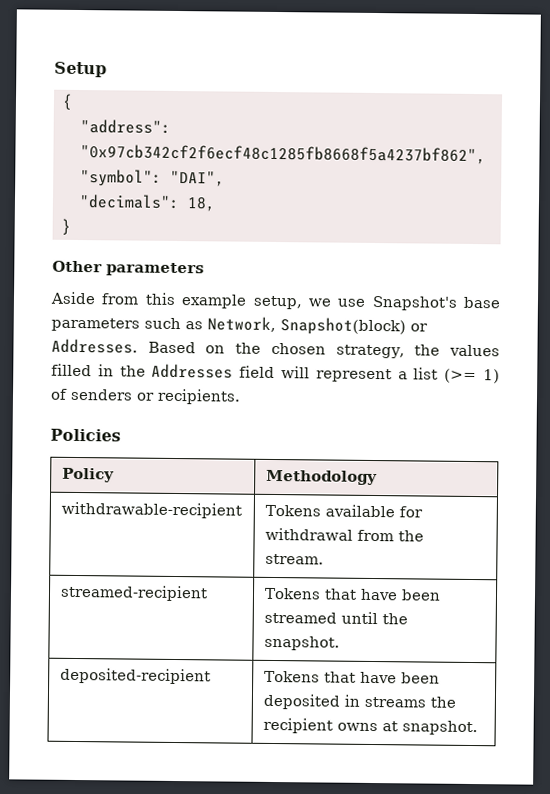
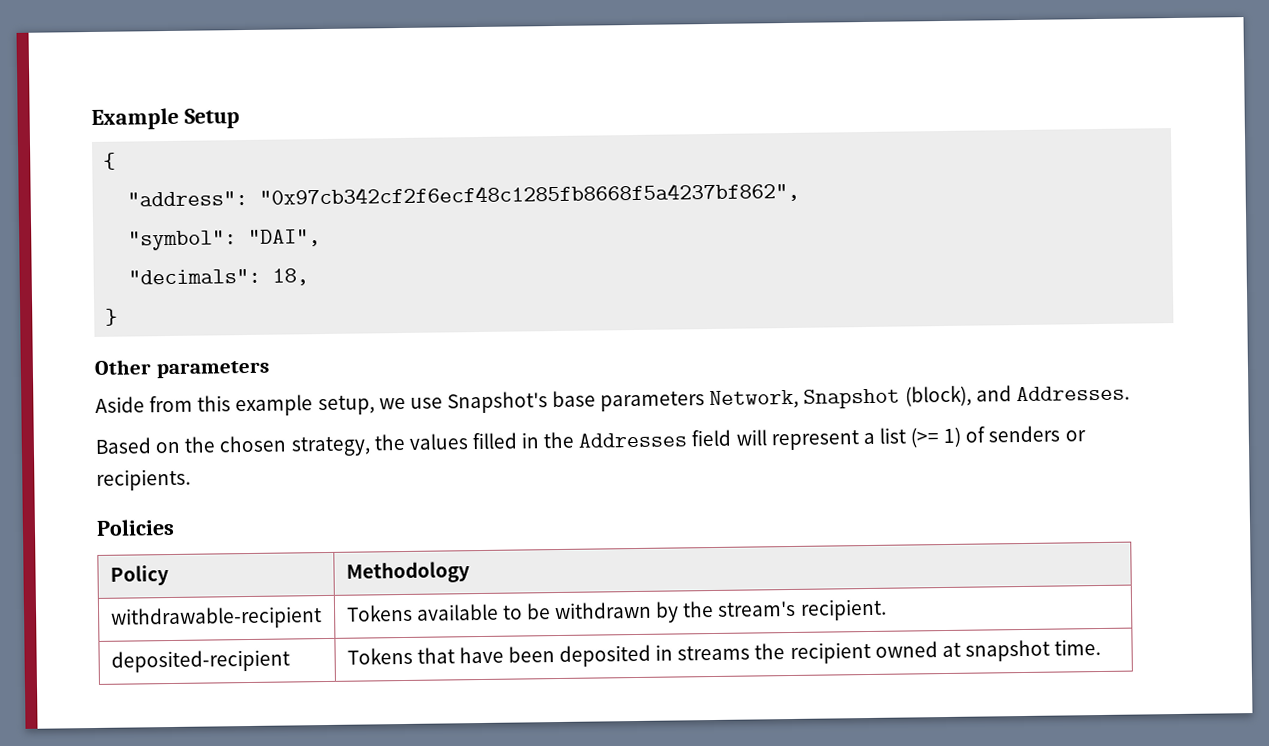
(54, 69) none -> [91,107,179,130] Example
[144,316,428,336] such as Network, Snapshot(block) or -> [709,385,1012,410] Network, Snapshot (block), and
(138, 346) none -> (1130, 393) //
[398,506,423,518] [264,527,424,542] [264,553,324,565] [59,584,208,602] [263,587,441,601] [263,611,408,625] [263,635,340,651] for withdrawal from the stream. // streamed-recipient | Tokens that have been streamed until the snapshot. -> [501,598,887,623] to be withdrawn by the stream's recipient.
[336,720,478,736] owns at snapshot. -> [874,638,1102,662] owned at snapshot time.

